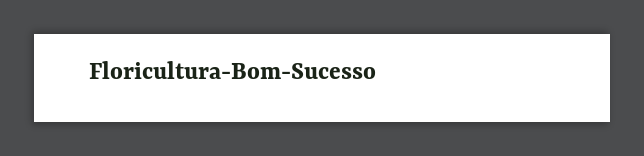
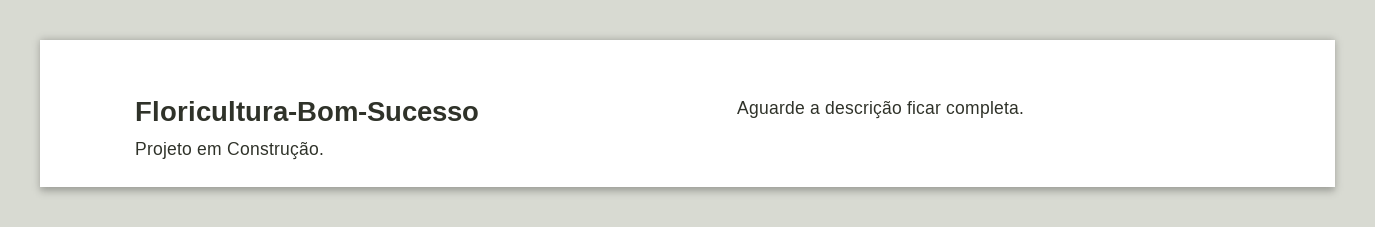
(376, 70) none -> [135,141,324,160] [737,100,1024,119] // Projeto em Construção. // Aguarde a descrição ficar completa.

